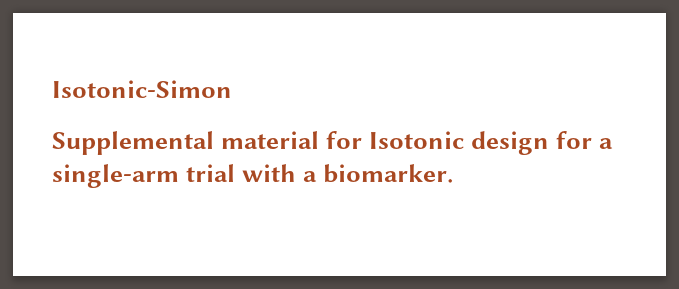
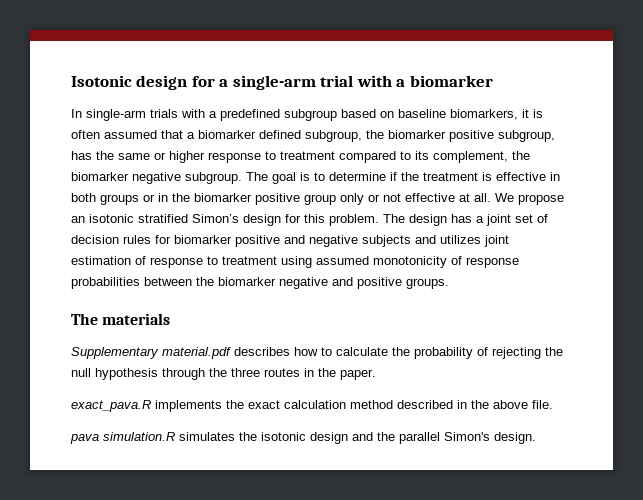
[52,80,232,98] [52,131,363,155] Isotonic-Simon // Supplemental material for -> (71, 81) none
[323,164,454,183] biomarker. -> [409,75,493,87] [71,109,543,121] [71,130,555,142] [71,151,530,163] [71,172,560,184] [71,193,564,205] [71,214,548,226] [71,235,509,247] [71,256,519,268] [71,277,449,289] [71,313,171,325] [71,347,563,359] [71,368,376,380] [71,400,553,412] [70,432,536,444] biomarker // In single-arm trials with a predefined subgroup based on baseline biomarkers, it is often assumed that a biomarker defined subgroup, the biomarker positive subgroup, has the same or higher response to treatment compared to its complement, the biomarker negative subgroup. The goal is to determine if the treatment is effective in both groups or in the biomarker positive group only or not effective at all. We propose an isotonic stratified Simon’s design for this problem. The design has a joint set of decision rules for biomarker positive and negative subjects and utilizes joint estimation of response to treatment using assumed monotonicity of response probabilities between the biomarker negative and positive groups. // The materials // Supplementary material.pdf describes how to calculate the probability of rejecting the null hypothesis through the three routes in the paper. // exact_pava.R implements the exact calculation method described in the above file. // pava simulation.R simulates the isotonic design and the parallel Simon's design.

